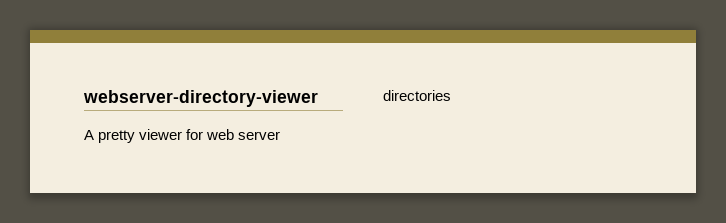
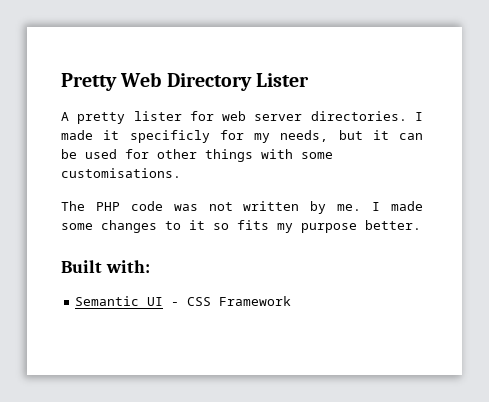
[83,90,318,107] webserver-directory-viewer -> [61,72,309,91] Pretty Web Directory Lister
[139,129,183,140] viewer -> [133,111,182,121] lister
[383,90,451,101] directories -> [310,111,423,121] [61,130,423,143] [61,149,333,162] [61,168,181,178] [61,201,424,214] [61,220,421,233] [61,260,150,273] [75,296,292,306] directories. I made it specificly for my needs, but it can be used for other things with some customisations. // The PHP code was not written by me. I made some changes to it so fits my purpose better. // Built with: // Semantic UI - CSS Framework

